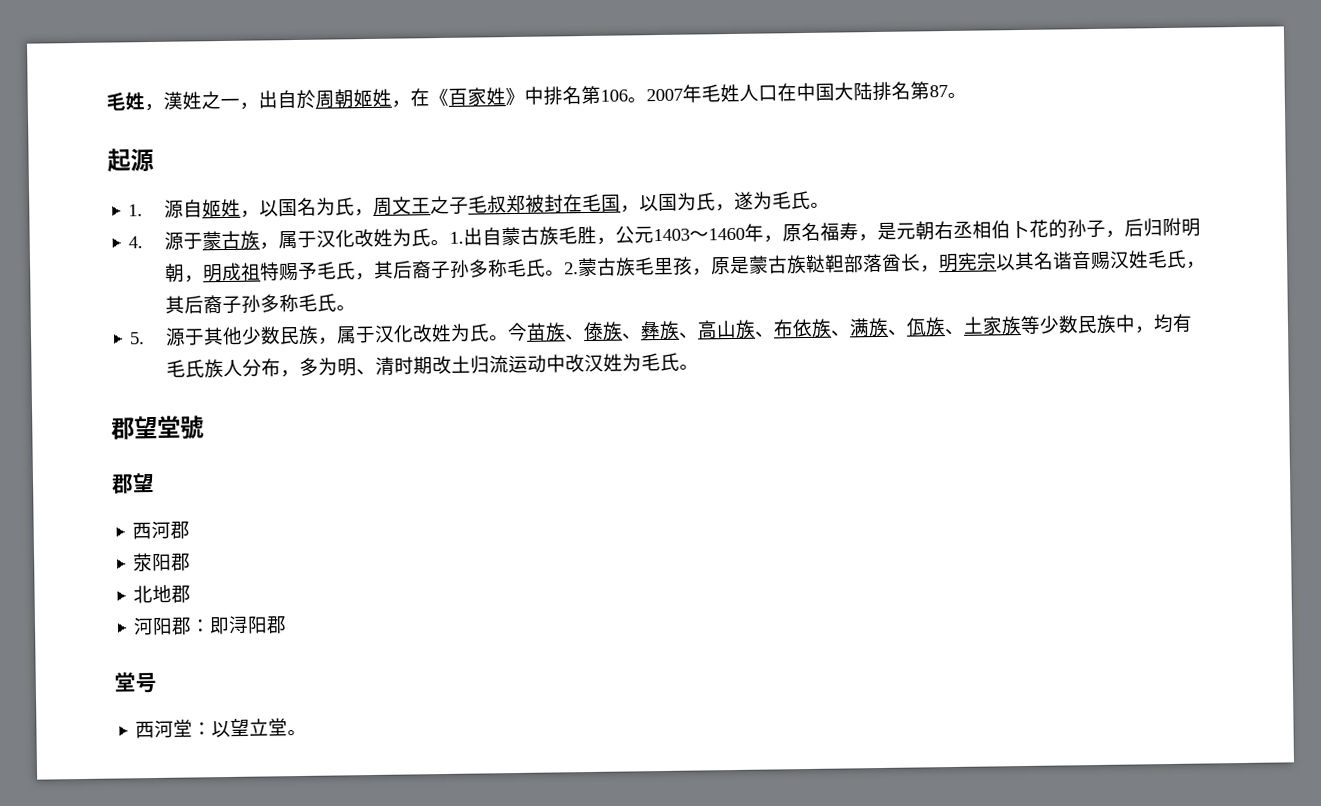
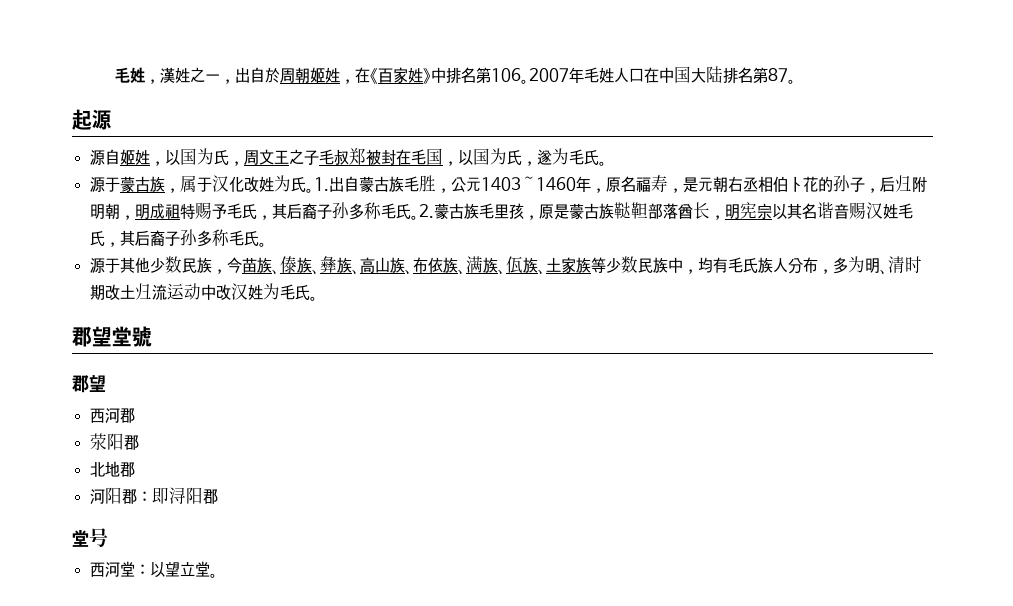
[128,204,144,217] 1. -> (112, 119) none
[296,197,317,217] 名 -> (198, 156) none
[128,236,144,249] 4. -> (608, 163) none
[129,332,146,345] 5. -> (268, 244) none
[335,323,509,345] 属于汉化改姓为氏。 -> (228, 271) none

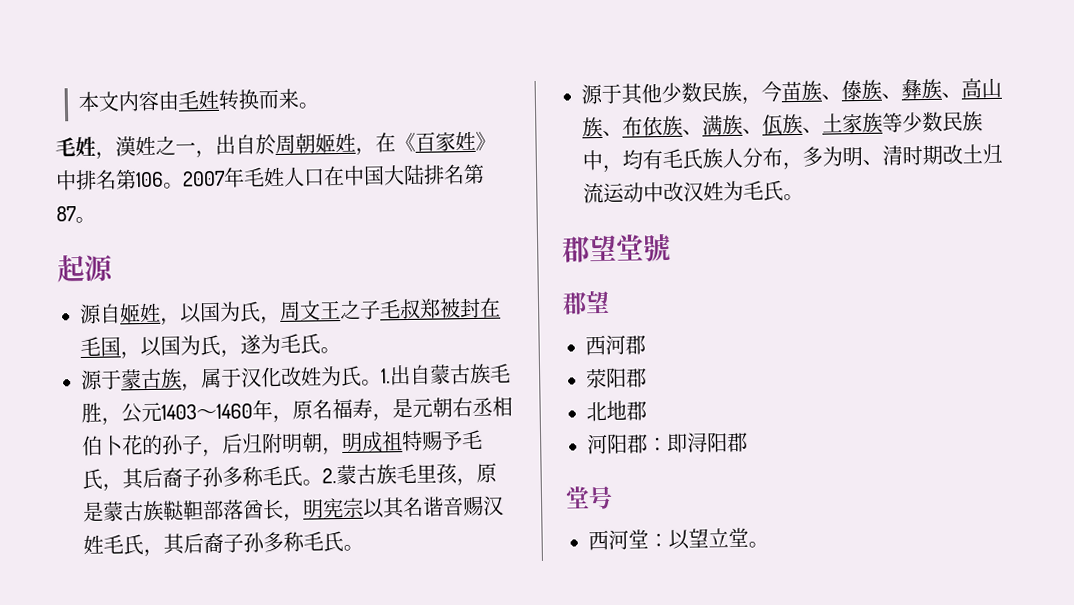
(114, 75) none -> [77,88,319,113] 本文内容由毛姓转换而来。 //

